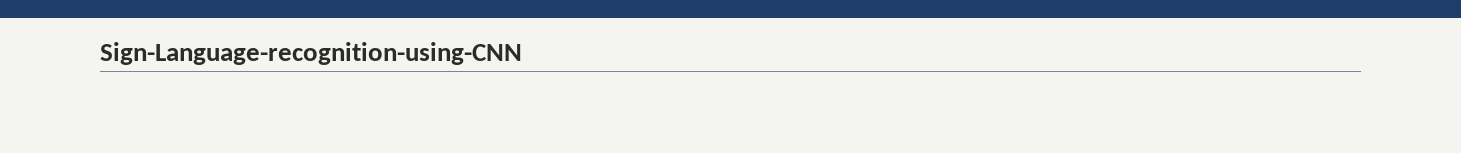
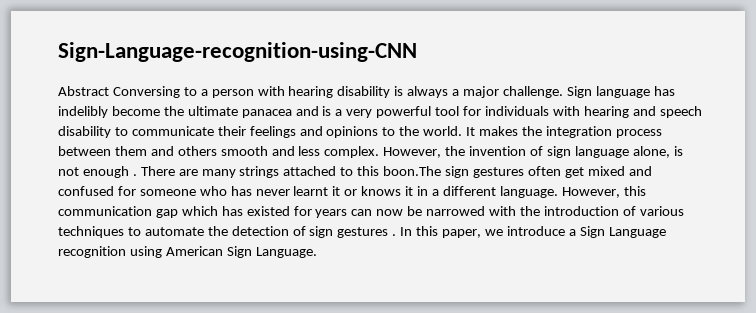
(522, 53) none -> [58,86,675,98] [58,106,702,118] [58,126,662,138] [58,146,683,158] [58,166,652,178] [58,186,646,198] [58,206,684,218] [58,226,666,238] [58,246,317,258] // Abstract Conversing to a person with hearing disability is always a major challenge. Sign language has indelibly become the ultimate panacea and is a very powerful tool for individuals with hearing and speech disability to communicate their feelings and opinions to the world. It makes the integration process between them and others smooth and less complex. However, the invention of sign language alone, is not enough . There are many strings attached to this boon.The sign gestures often get mixed and confused for someone who has never learnt it or knows it in a different language. However, this communication gap which has existed for years can now be narrowed with the introduction of various techniques to automate the detection of sign gestures . In this paper, we introduce a Sign Language recognition using American Sign Language.

